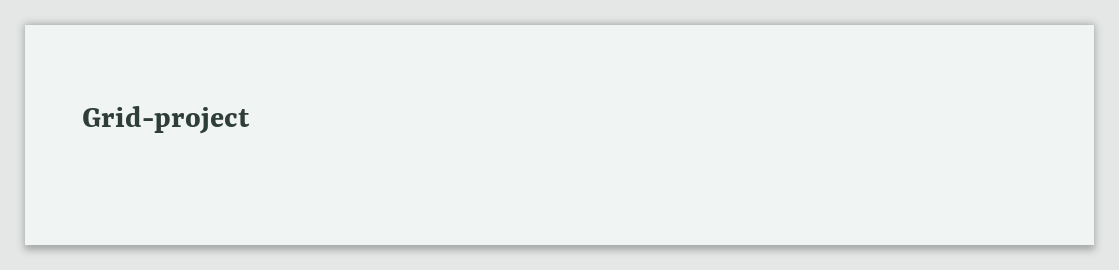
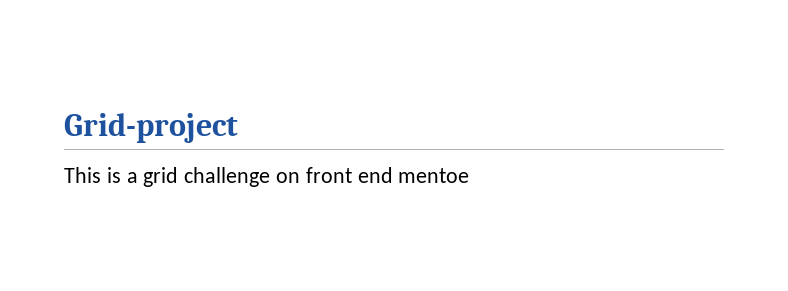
(250, 120) none -> [64,167,470,187] // This is a grid challenge on front end mentoe

